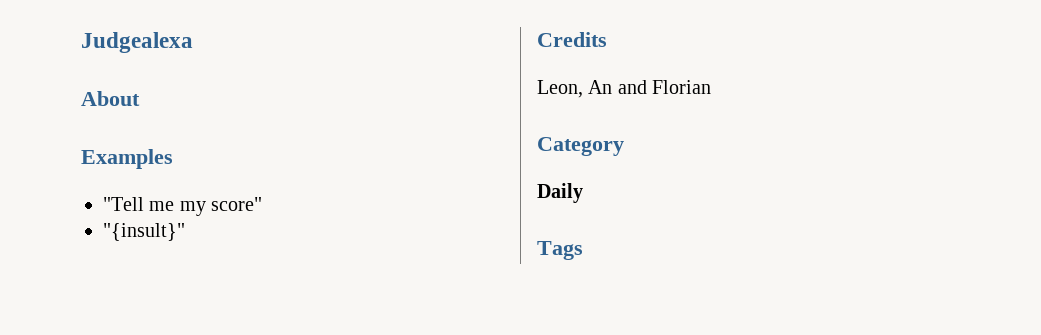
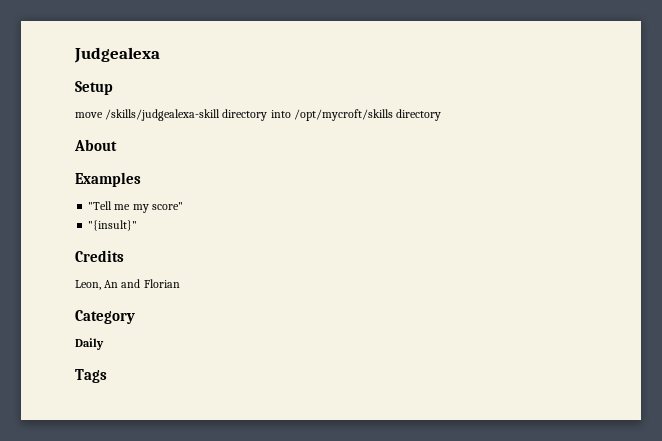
(193, 42) none -> [75,81,113,95] [75,109,442,121] // Setup // move /skills/judgealexa-skill directory into /opt/mycroft/skills directory

